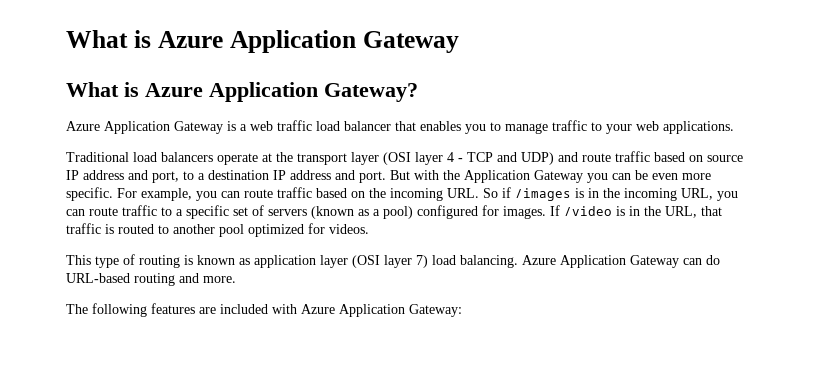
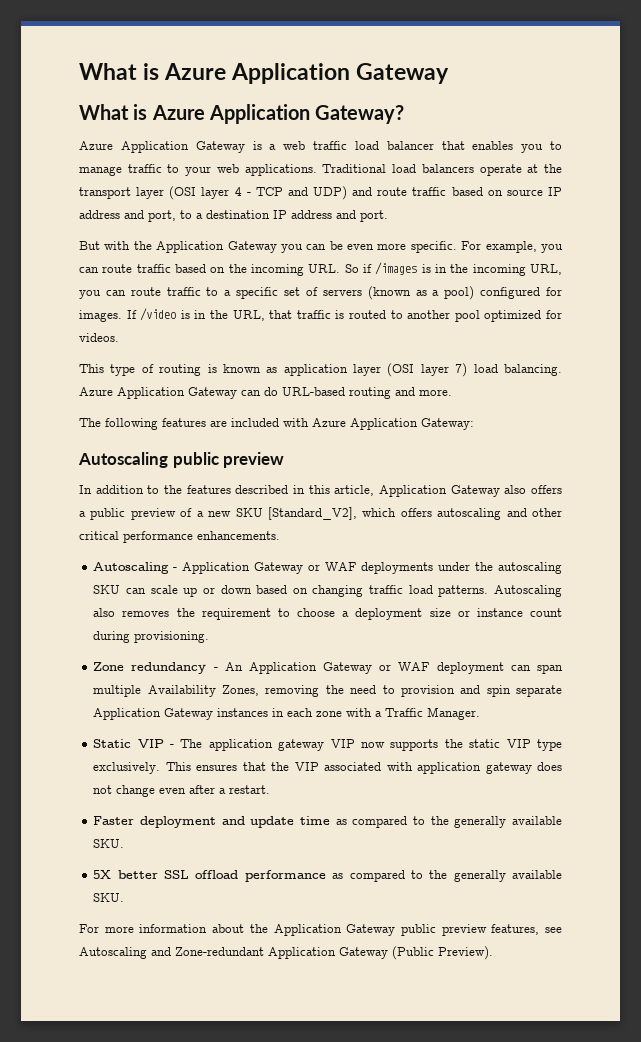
(734, 127) // -> (317, 170) none
(386, 177) none -> (388, 216) //
(462, 310) none -> [78,452,285,468] [79,485,562,497] [79,507,562,520] [79,531,280,543] [93,562,562,574] [93,585,562,597] [93,608,562,620] [93,631,210,643] [93,662,563,674] [93,685,562,697] [93,707,481,720] [93,739,562,751] [93,762,563,774] [93,785,271,797] [93,816,562,828] [93,839,125,848] [93,870,562,882] [93,893,125,902] [79,924,562,936] [79,946,493,960] // Autoscaling public preview // In addition to the features described in this article, Application Gateway also offers a public preview of a new SKU [Standard_V2], which offers autoscaling and other critical performance enhancements. // Autoscaling - Application Gateway or WAF deployments under the autoscaling SKU can scale up or down based on changing traffic load patterns. Autoscaling also removes the requirement to choose a deployment size or instance count during provisioning. // Zone redundancy - An Application Gateway or WAF deployment can span multiple Availability Zones, removing the need to provision and spin separate Application Gateway instances in each zone with a Traffic Manager. // Static VIP - The application gateway VIP now supports the static VIP type exclusively. This ensures that the VIP associated with application gateway does not change even after a restart. // Faster deployment and update time as compared to the generally available SKU. // 5X better SSL offload performance as compared to the generally available SKU. // For more information about the Application Gateway public preview features, see Autoscaling and Zone-redundant Application Gateway (Public Preview).

